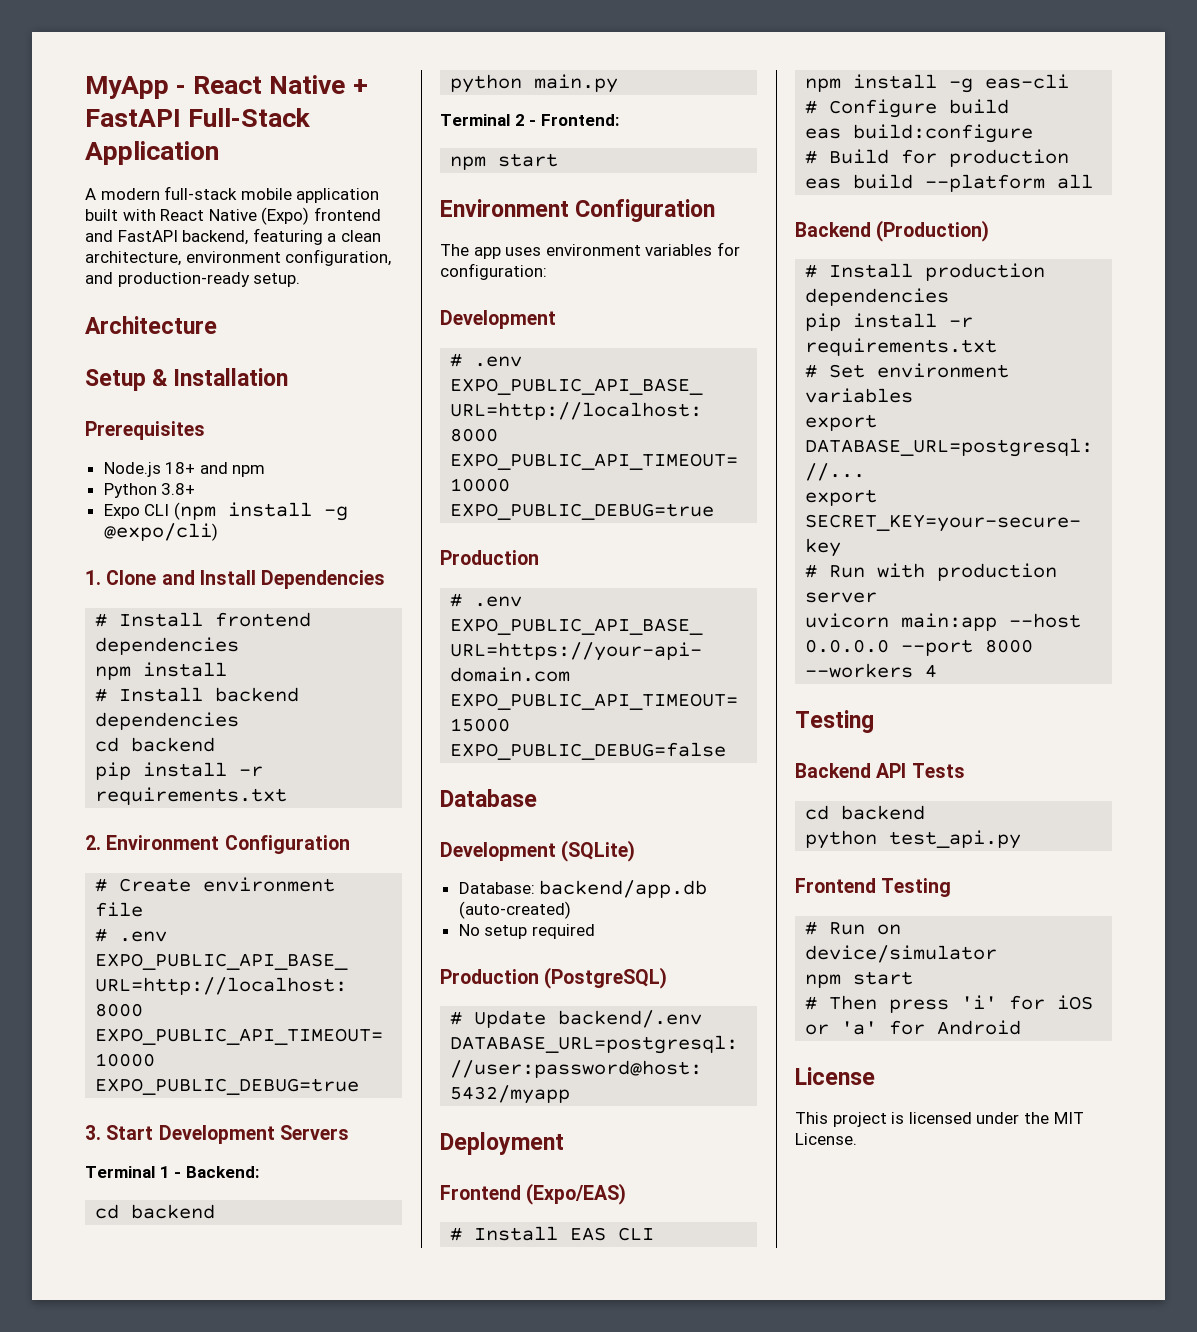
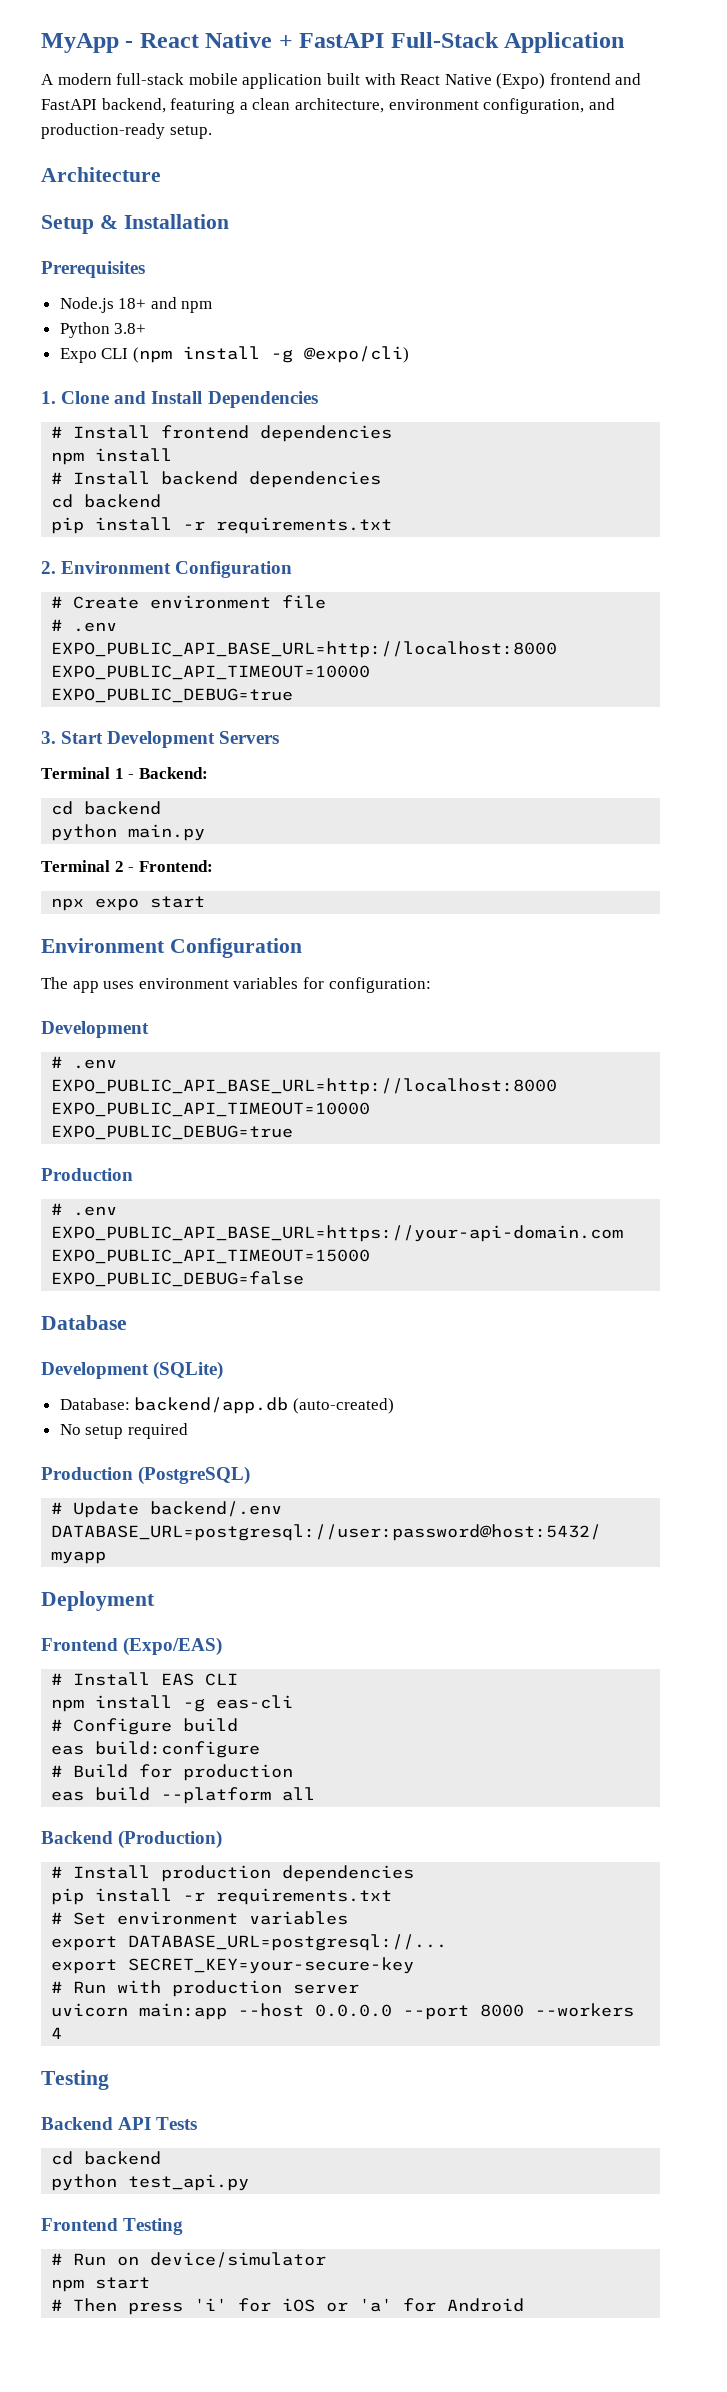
[450,156,487,170] npm -> [51,898,140,911] npx expo
[795,1067,875,1085] [795,1112,1084,1127] [795,1133,857,1145] // License // This project is licensed under the MIT License. -> (525, 2305) none

